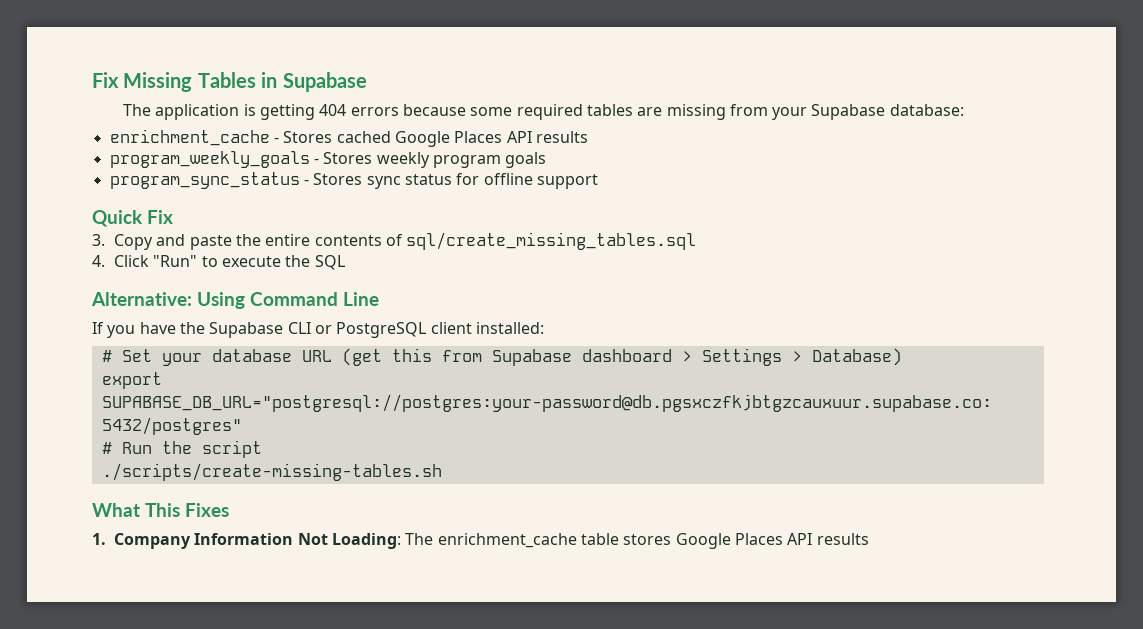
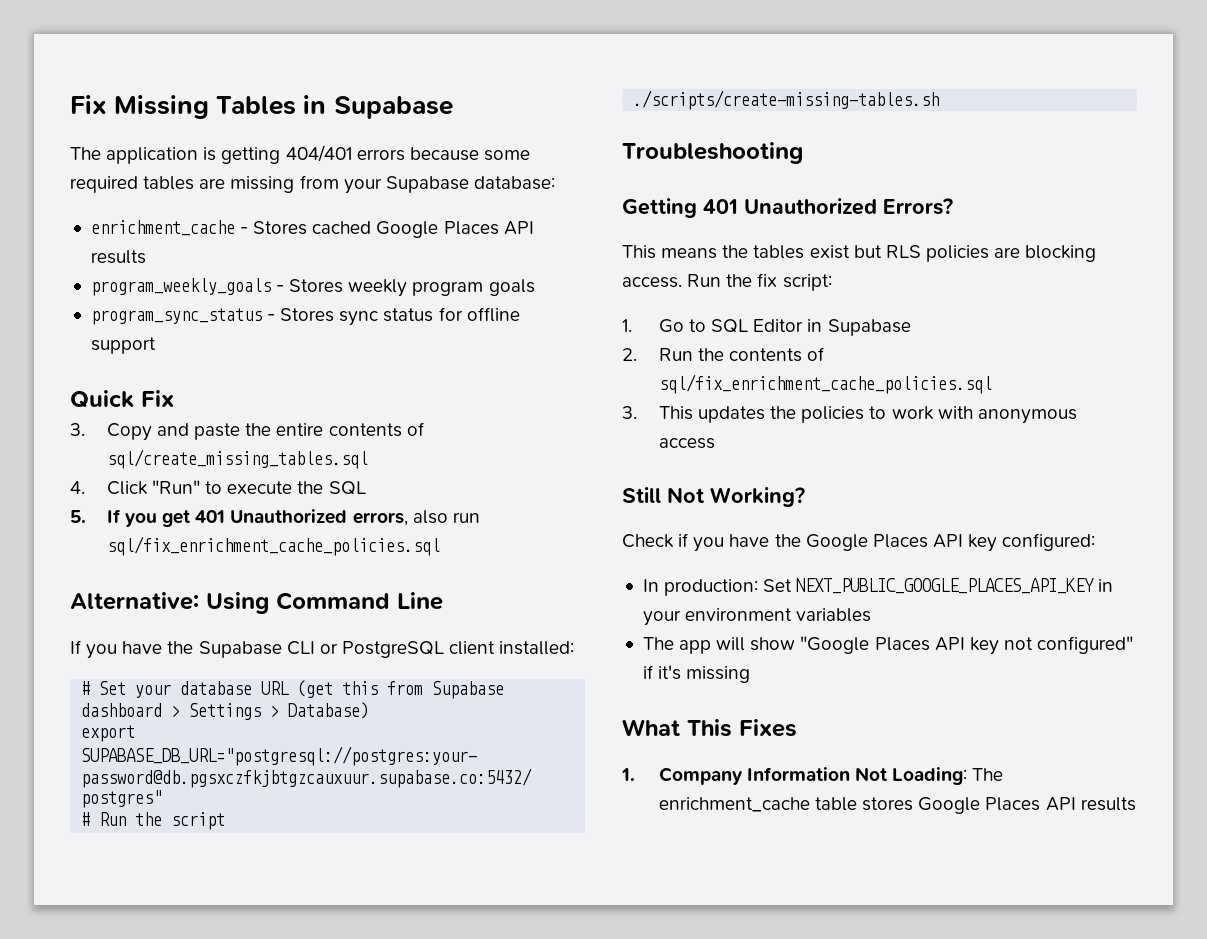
[319,104,347,116] 404 -> [285,145,352,162] 404/401
(345, 262) none -> [70,509,480,527] [106,536,440,556] // 5. If you get 401 Unauthorized errors, also run sql/fix_enrichment_cache_policies.sql
(442, 472) none -> [622,142,803,164] [622,198,953,218] [622,245,1097,262] [622,273,832,291] [622,319,911,336] [622,347,825,362] [658,374,992,394] [622,406,1077,424] [658,438,715,449] [622,487,805,507] [622,533,1096,552] [642,578,1114,596] [642,608,872,626] [642,636,1134,655] [642,665,751,683] // Troubleshooting // Getting 401 Unauthorized Errors? // This means the tables exist but RLS policies are blocking access. Run the fix script: // 1. Go to SQL Editor in Supabase // 2. Run the contents of sql/fix_enrichment_cache_policies.sql // 3. This updates the policies to work with anonymous access // Still Not Working? // Check if you have the Google Places API key configured: // In production: Set NEXT_PUBLIC_GOOGLE_PLACES_API_KEY in your environment variables // The app will show "Google Places API key not configured" if it's missing

